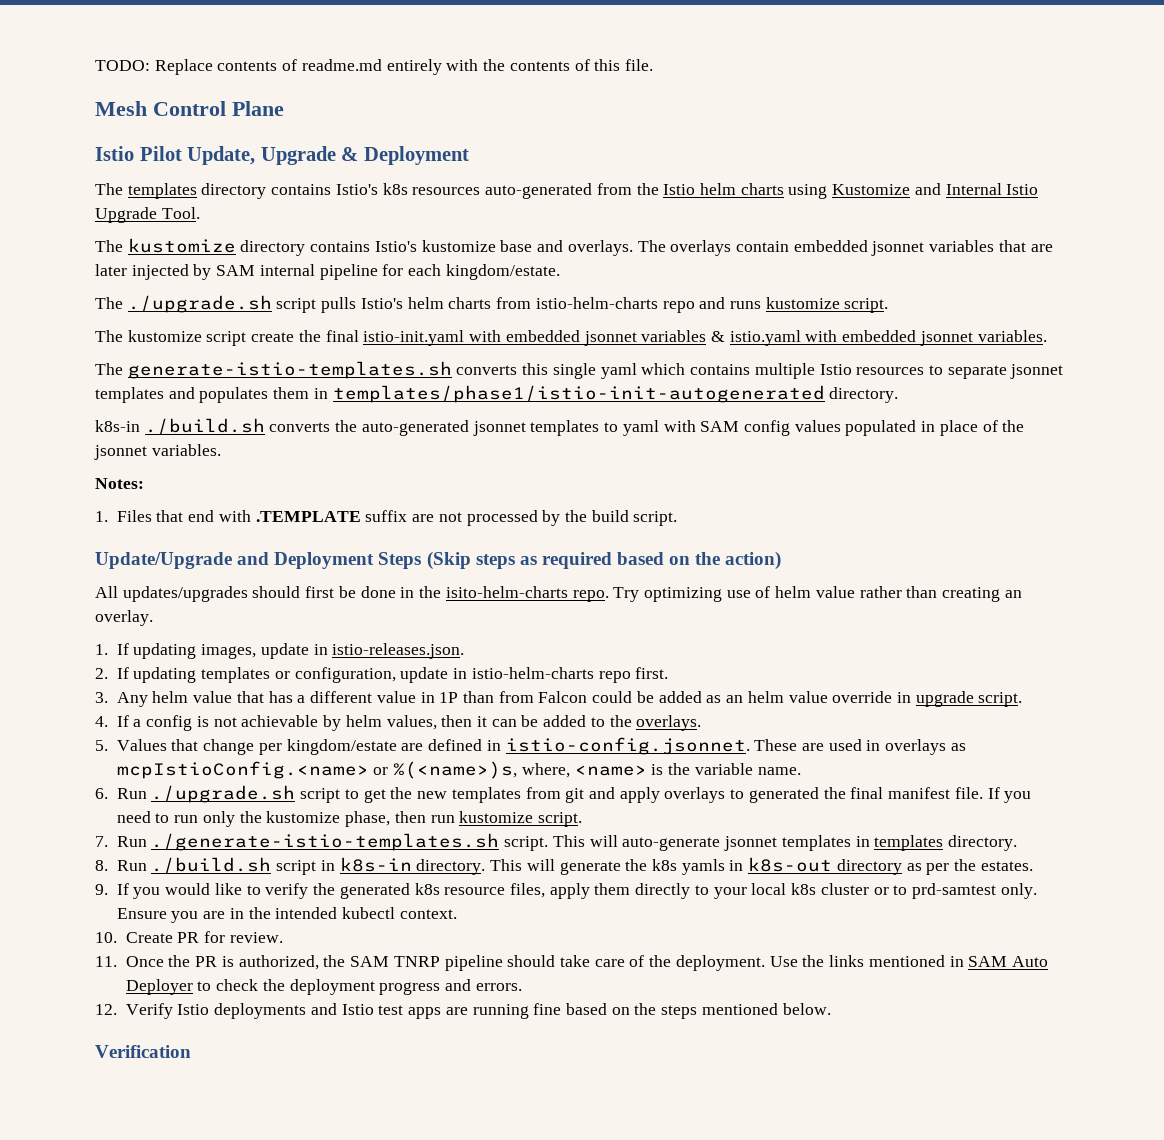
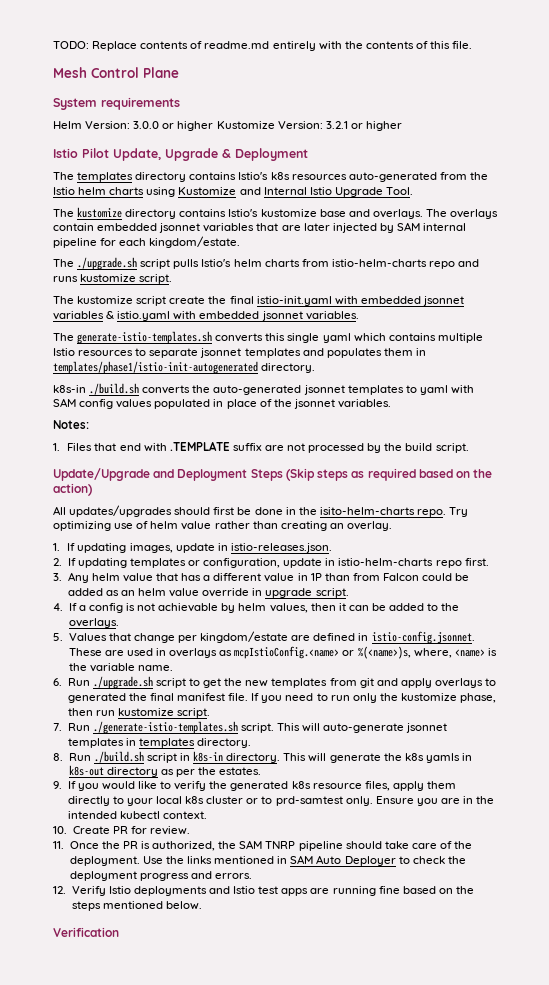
(284, 108) none -> [53,97,180,110] [53,121,402,131] // System requirements // Helm Version: 3.0.0 or higher Kustomize Version: 3.2.1 or higher

